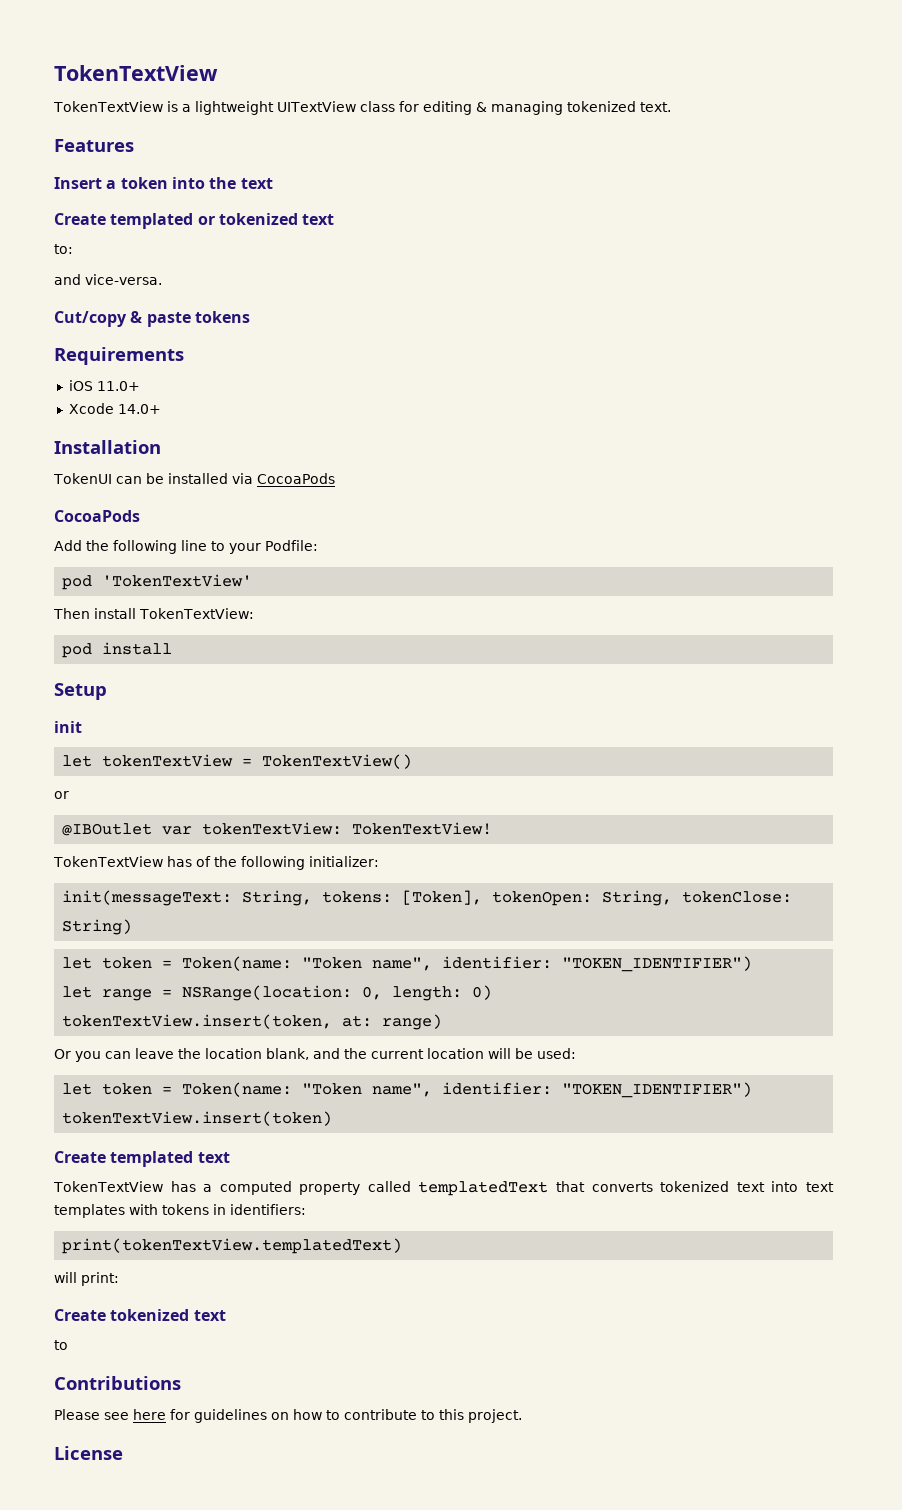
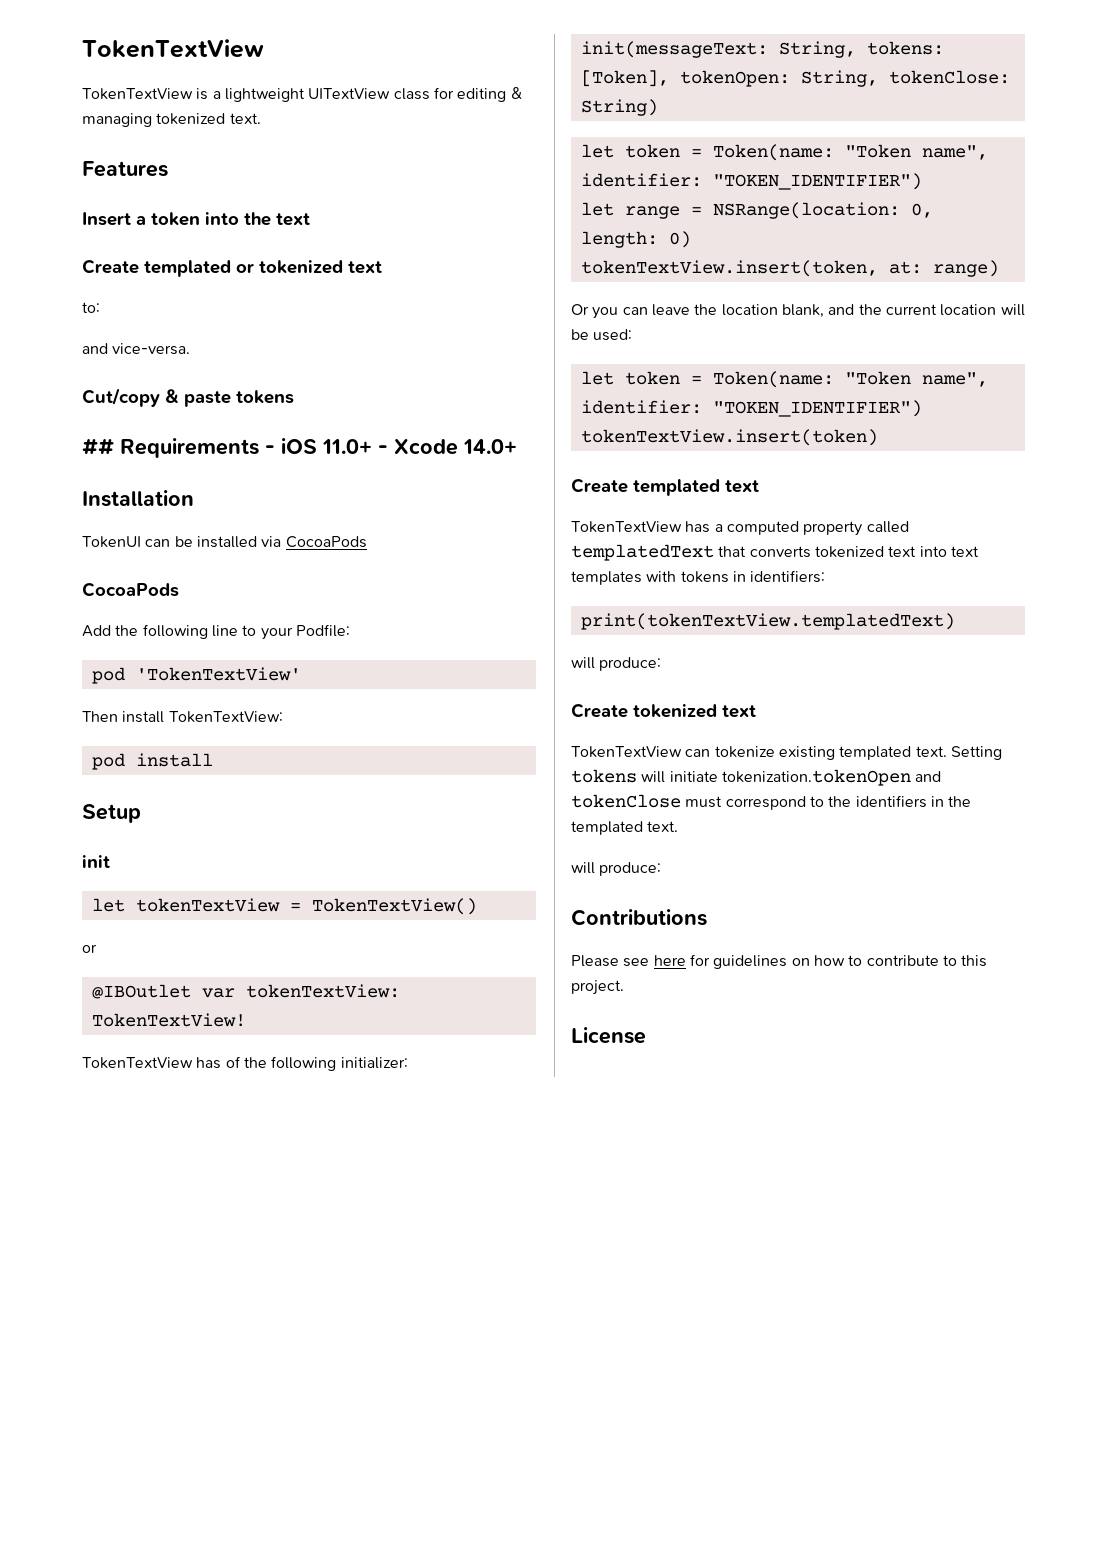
(250, 317) none -> [82,438,114,455] ##
(184, 356) // -> [265,445,275,454] -
(140, 386) // -> [378,445,388,454] -
[81,1272,119,1286] print: -> [599,657,662,671] produce:
[54,1340,68,1350] to -> [571,746,1002,760] [571,769,942,786] [571,794,972,810] [571,821,679,835] [571,862,662,876] TokenTextView can tokenize existing templated text. Setting tokens will initiate tokenization.tokenOpen and tokenClose must correspond to the identifiers in the templated text. // will produce:

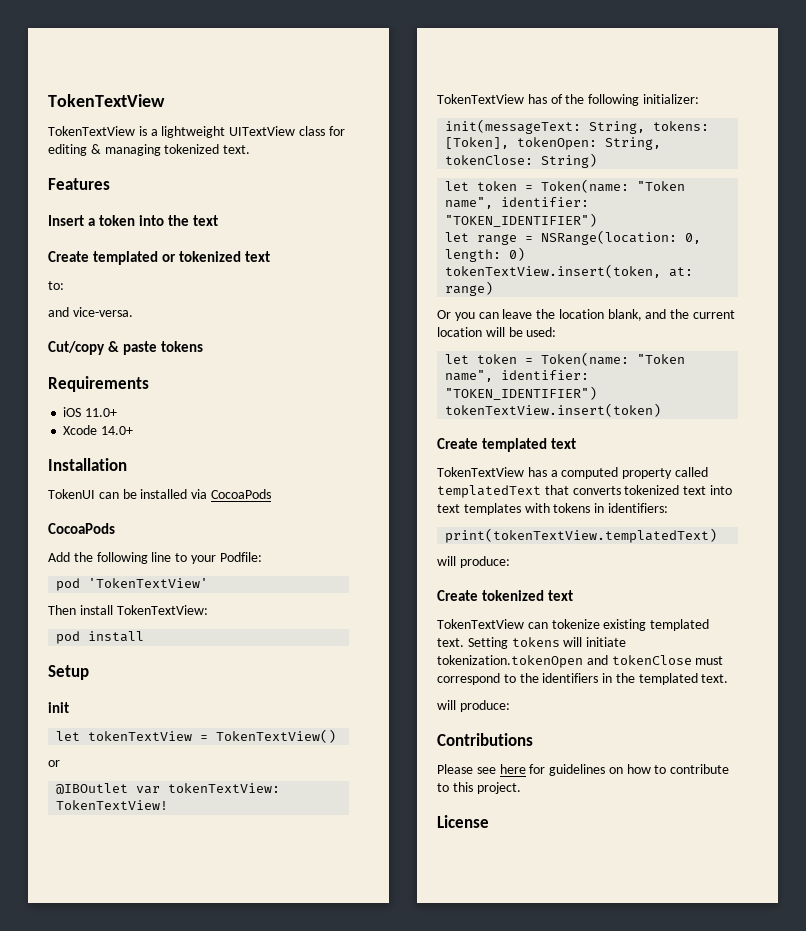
[82,438,114,455] ## -> (204, 346) none
[265,445,275,454] - -> (149, 384) //
[378,445,388,454] - -> (118, 412) //

